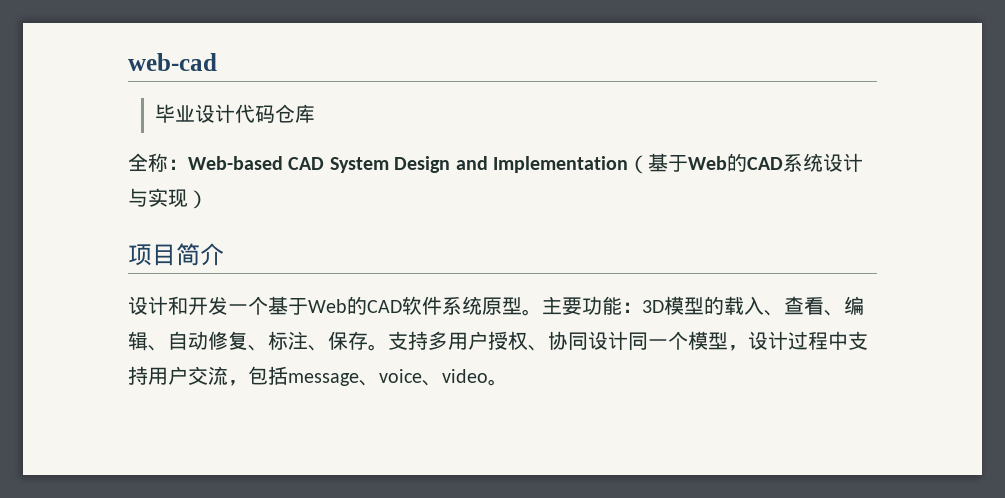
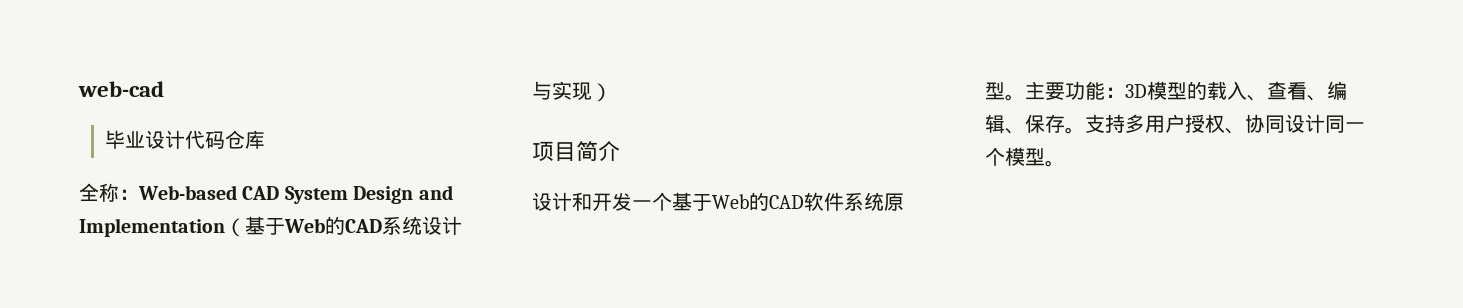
[168,331,328,351] 自动修复、标注、 -> (1025, 131) none
[728,331,868,351] [128,366,488,386] ，设计过程中支持用户交流，包括message、voice、video -> (1045, 157) none

